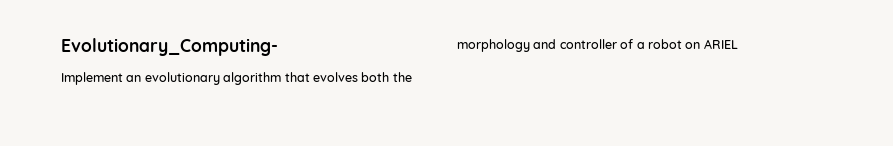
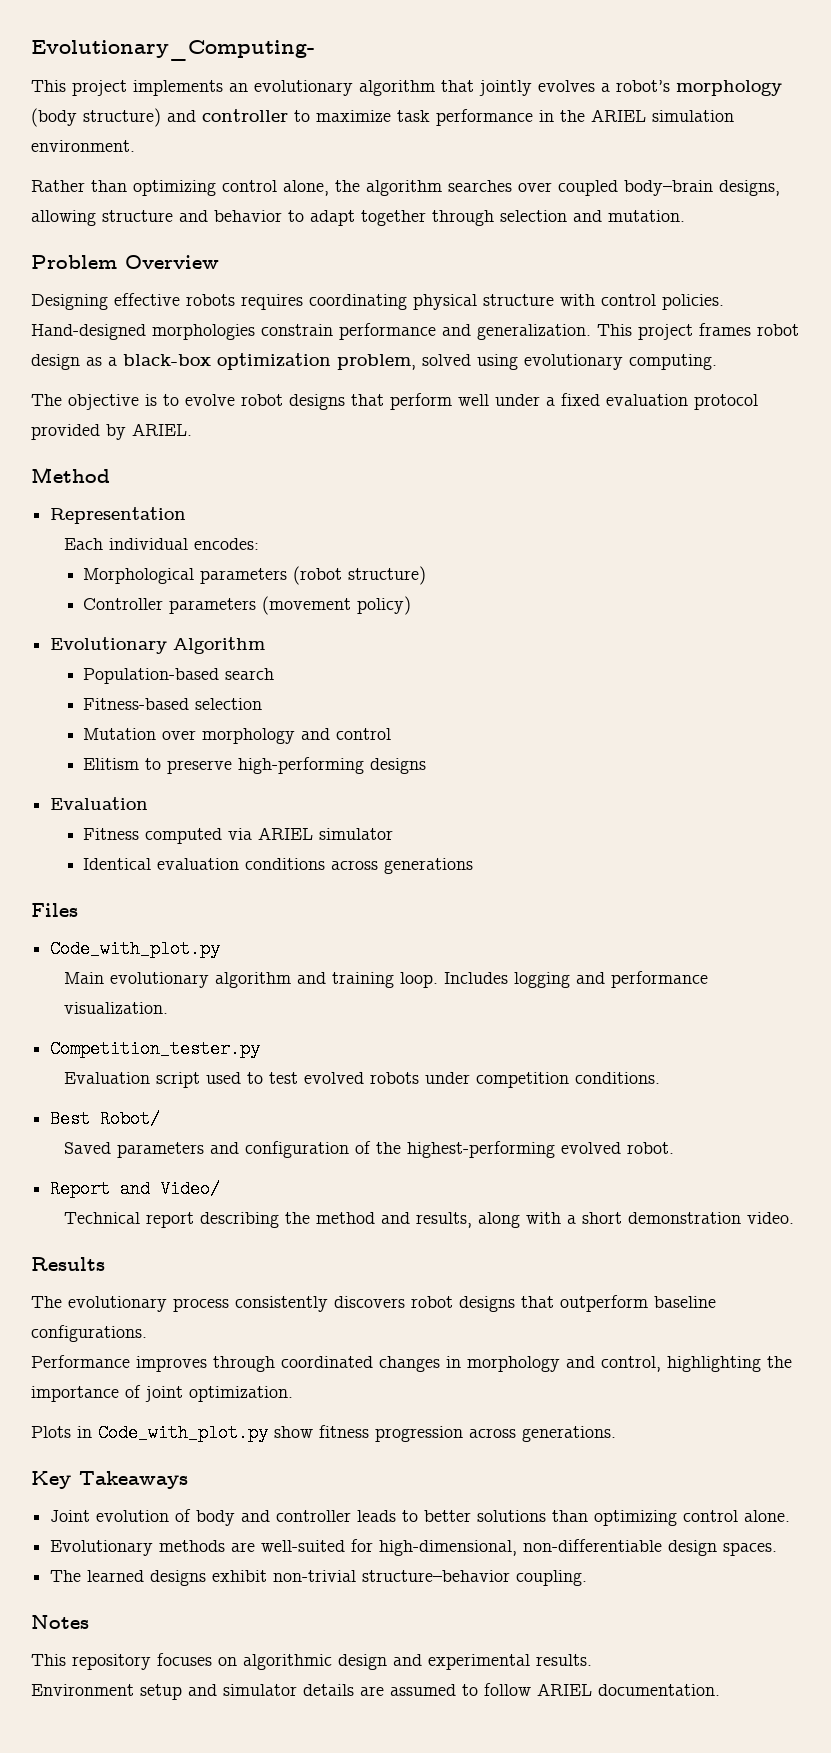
[61,72,123,85] Implement -> [31,80,223,96] This project implements
[312,72,412,82] [457,39,738,52] evolves both the morphology and controller of a robot on ARIEL -> [479,80,782,96] [31,108,734,127] [31,140,135,152] [31,180,780,196] [31,210,685,226] [31,255,219,269] [31,293,724,310] [31,323,799,340] [31,353,717,370] [31,393,758,410] [31,423,192,440] [31,467,110,483] [50,507,187,524] [64,538,260,550] [83,566,427,585] [83,596,412,615] [50,637,266,654] [83,668,275,684] [83,698,263,710] [83,728,392,744] [83,757,427,774] [50,797,149,810] [83,827,394,844] [83,858,474,874] [31,903,78,917] [50,940,221,958] [64,971,709,988] [64,1002,169,1014] [50,1040,261,1058] [64,1072,661,1088] [50,1110,161,1128] [64,1141,675,1158] [50,1180,221,1198] [64,1212,795,1228] [31,1257,105,1271] [31,1295,716,1312] [31,1325,147,1342] [31,1355,792,1372] [31,1385,293,1402] [31,1424,616,1442] [31,1471,188,1489] [50,1509,791,1526] [50,1539,778,1556] [50,1570,588,1586] [31,1615,89,1629] [31,1653,592,1670] [31,1683,720,1700] jointly evolves a robot’s morphology (body structure) and controller to maximize task performance in the ARIEL simulation environment. // Rather than optimizing control alone, the algorithm searches over coupled body–brain designs, allowing structure and behavior to adapt together through selection and mutation. // Problem Overview // Designing effective robots requires coordinating physical structure with control policies. Hand-designed morphologies constrain performance and generalization. This project frames robot design as a black-box optimization problem, solved using evolutionary computing. // The objective is to evolve robot designs that perform well under a fixed evaluation protocol provided by ARIEL. // Method // Representation // Each individual encodes: // Morphological parameters (robot structure) // Controller parameters (movement policy) // Evolutionary Algorithm // Population-based search // Fitness-based selection // Mutation over morphology and control // Elitism to preserve high-performing designs // Evaluation // Fitness computed via ARIEL simulator // Identical evaluation conditions across generations // Files // Code_with_plot.py // Main evolutionary algorithm and training loop. Includes logging and performance visualization. // Competition_tester.py // Evaluation script used to test evolved robots under competition conditions. // Best Robot/ // Saved parameters and configuration of the highest-performing evolved robot. // Report and Video/ // Technical report describing the method and results, along with a short demonstration video. // Results // The evolutionary process consistently discovers robot designs that outperform baseline configurations. // Performance improves through coordinated changes in morphology and control, highlighting the importance of joint optimization. // Plots in Code_with_plot.py show fitness progression across generations. // Key Takeaways // Joint evolution of body and controller leads to better solutions than optimizing control alone. // Evolutionary methods are well-suited for high-dimensional, non-differentiable design spaces. // The learned designs exhibit non-trivial structure–behavior coupling. // Notes // This repository focuses on algorithmic design and experimental results. // Environment setup and simulator details are assumed to follow ARIEL documentation.

